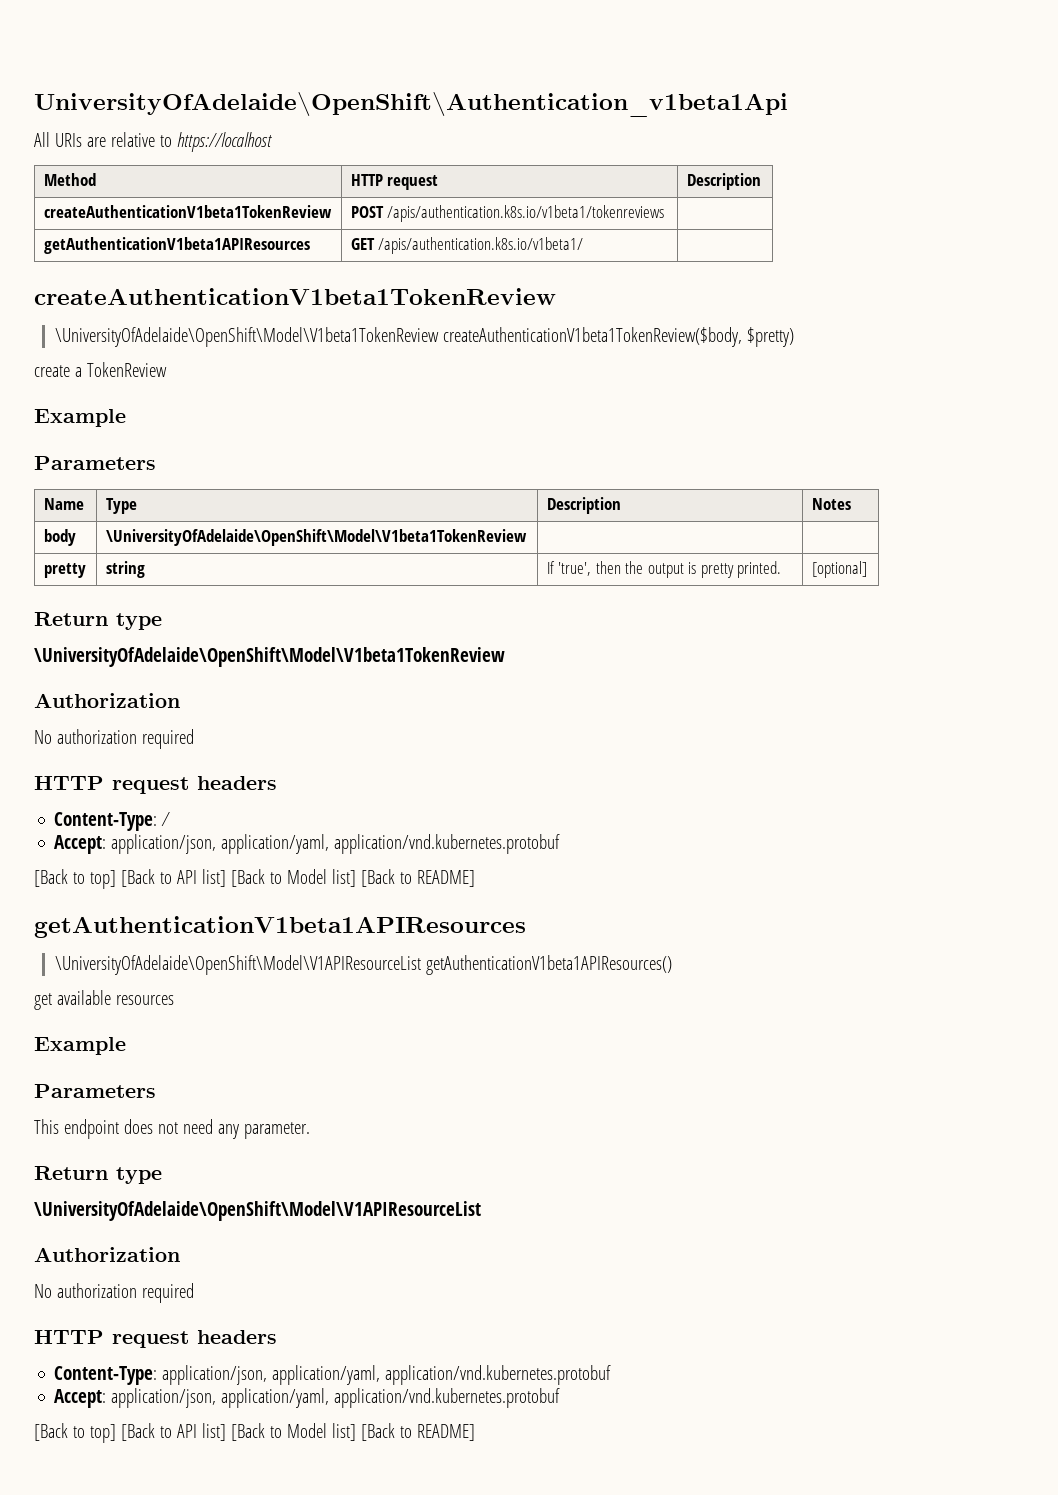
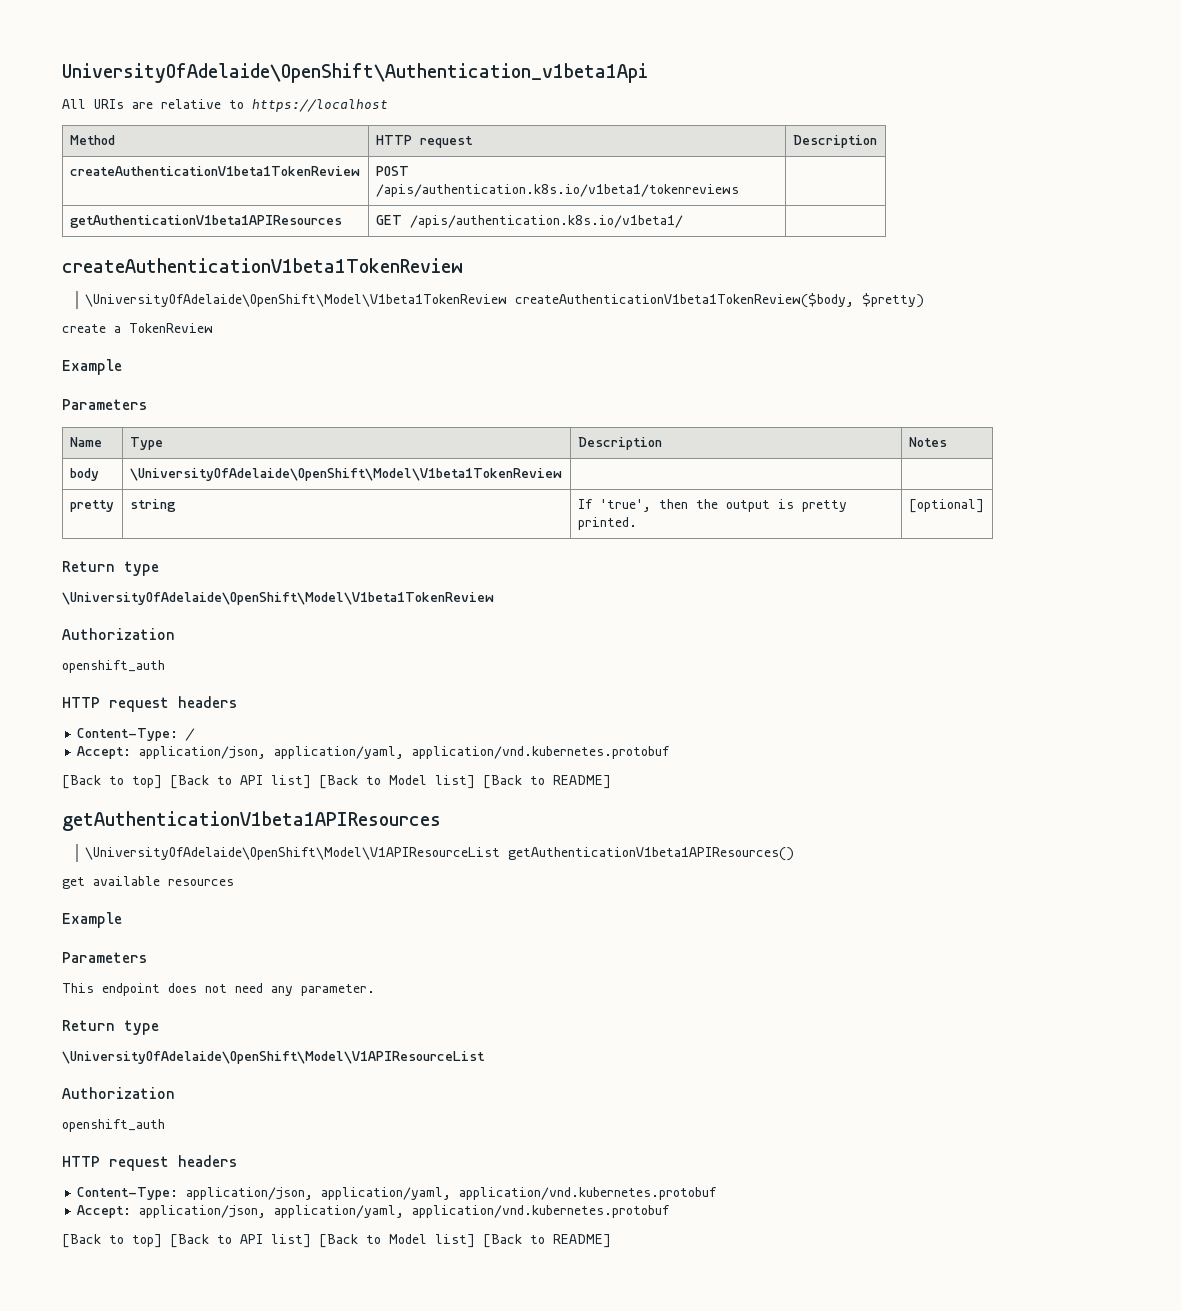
[34,729,194,749] No authorization required -> [62,660,165,673] openshift_auth
[34,1283,194,1303] No authorization required -> [62,1119,165,1132] openshift_auth

